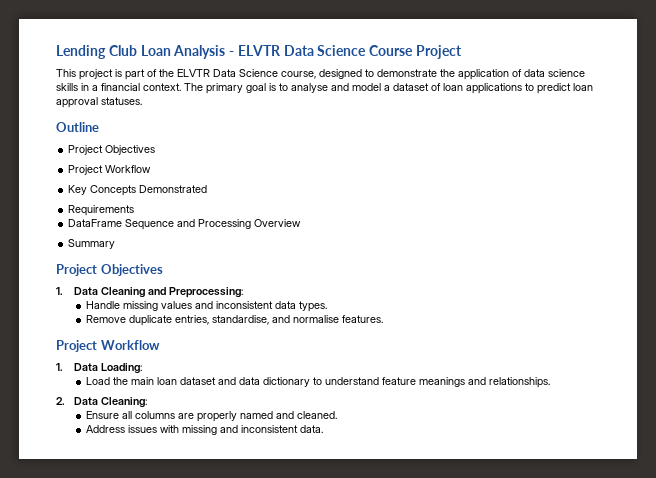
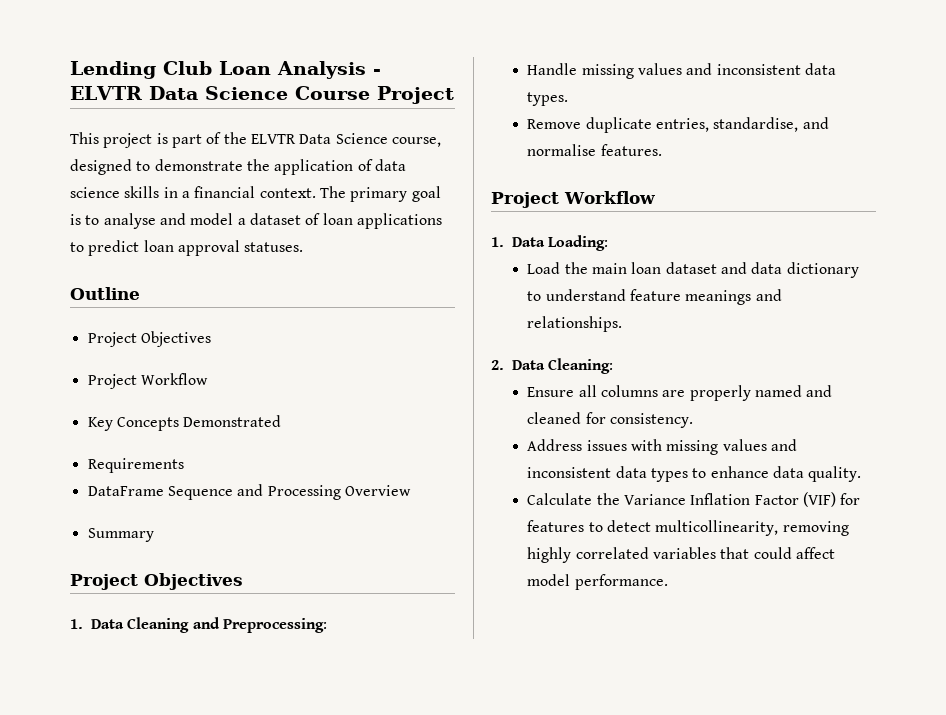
[297,411,338,419] cleaned. -> [527,412,694,428] cleaned for consistency.
[220,425,324,433] and inconsistent data. -> [722,439,797,451] [527,466,862,482] [527,492,861,507] [527,520,849,536] [527,547,835,563] [527,574,668,590] values and inconsistent data types to enhance data quality. // Calculate the Variance Inflation Factor (VIF) for features to detect multicollinearity, removing highly correlated variables that could affect model performance.

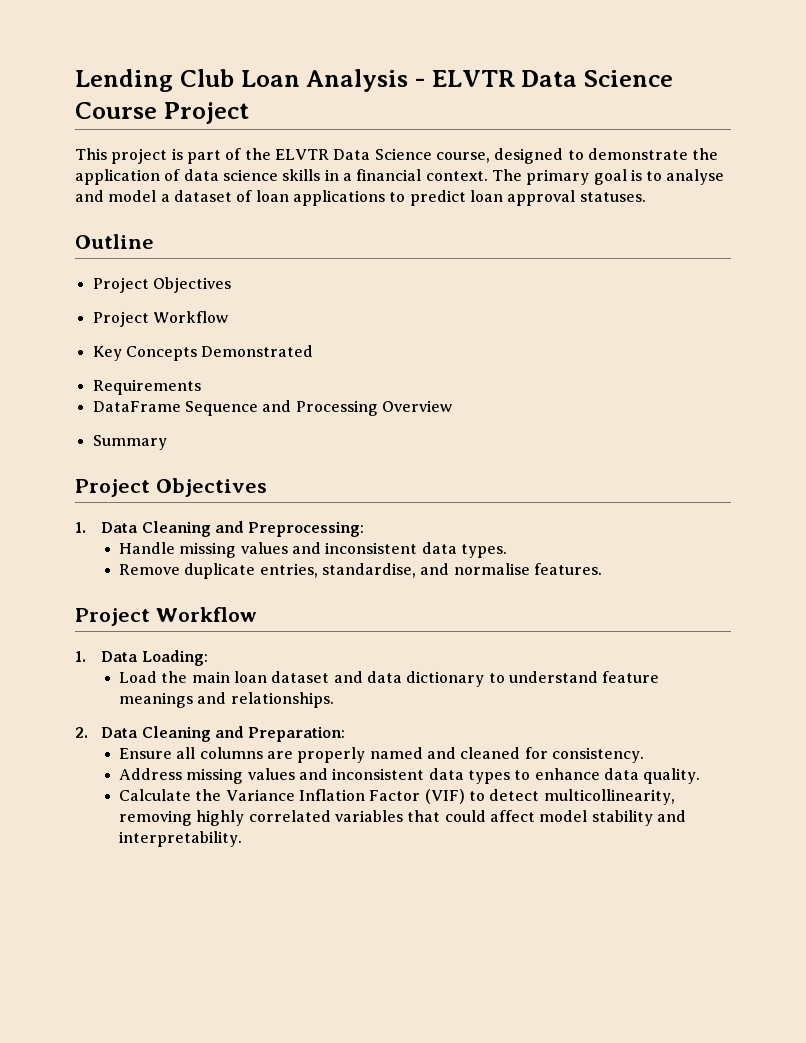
[548,358,614,374] Cleaning: -> [141,726,346,742] Cleaning and Preparation:
[586,439,663,451] issues with -> (182, 774) none
[840,493,861,505] [527,520,585,532] for features -> (465, 796) none
[574,574,668,590] performance. -> [591,810,686,826] [118,831,242,847] stability and interpretability.

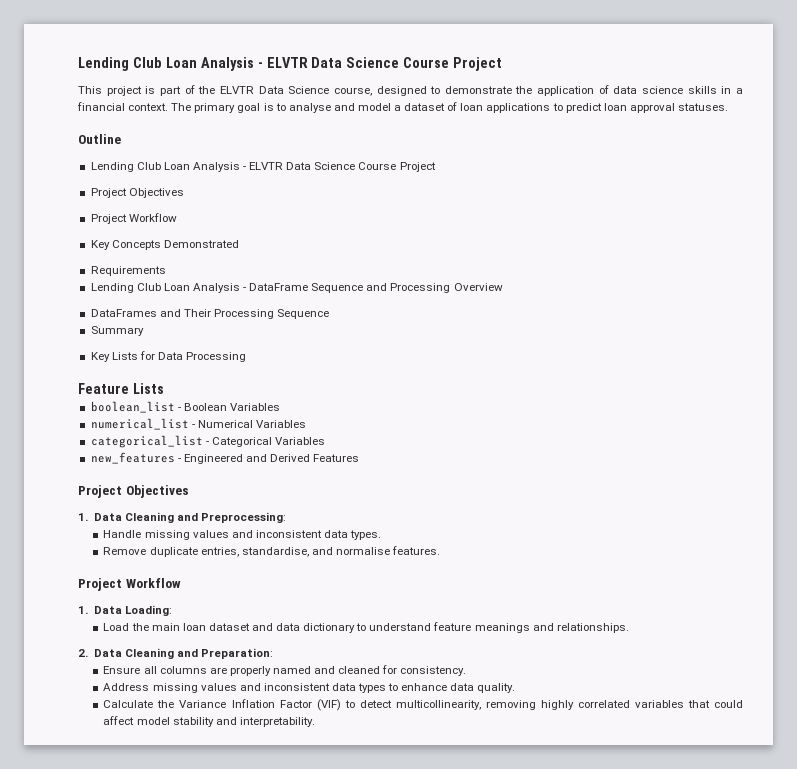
(154, 241) none -> [90,162,436,172] // Lending Club Loan Analysis - ELVTR Data Science Course Project
(201, 387) none -> [90,283,247,293] Lending Club Loan Analysis -
[92,435,167,450] Summary -> [90,309,330,319] [90,326,144,336] [90,351,247,362] [78,383,164,394] [90,401,280,413] [90,418,306,430] [90,435,325,448] [90,452,360,464] DataFrames and Their Processing Sequence // Summary // Key Lists for Data Processing // Feature Lists // boolean_list - Boolean Variables // numerical_list - Numerical Variables // categorical_list - Categorical Variables // new_features - Engineered and Derived Features

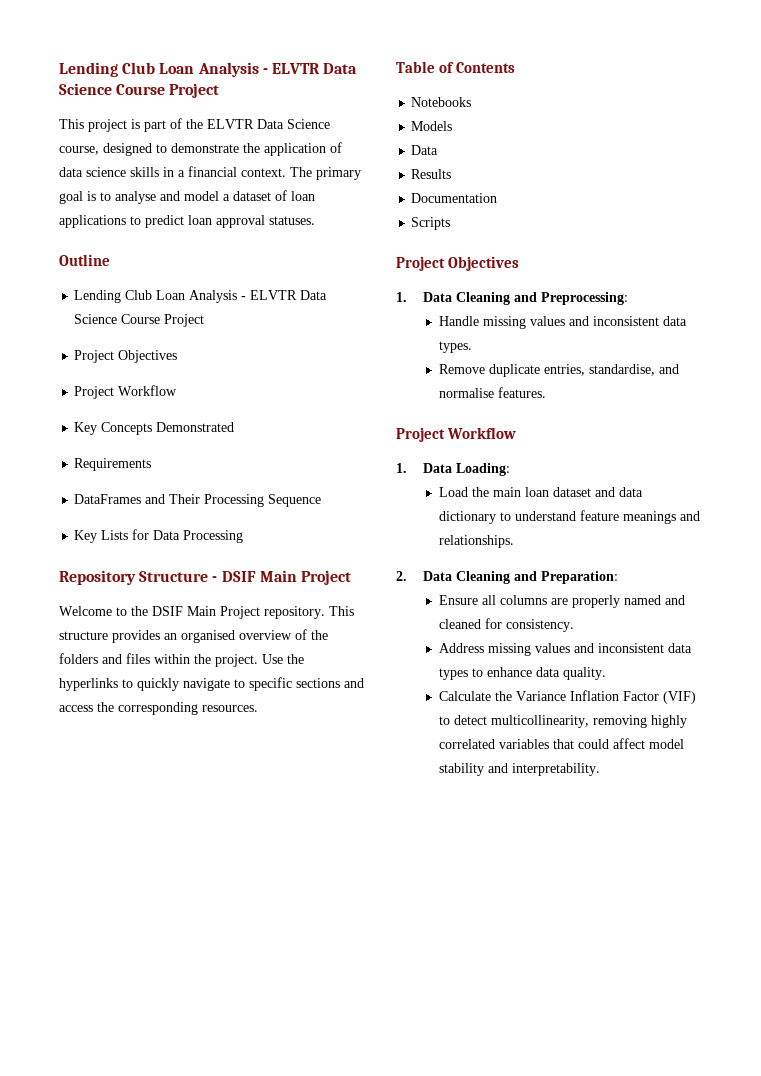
[90,283,503,293] // Lending Club Loan Analysis - DataFrame Sequence and Processing Overview -> (152, 464) none
[90,326,144,336] // Summary -> (322, 500) none
[78,383,164,394] [90,401,280,413] [90,418,306,430] [90,435,325,448] [90,452,360,464] Feature Lists // boolean_list - Boolean Variables // numerical_list - Numerical Variables // categorical_list - Categorical Variables // new_features - Engineered and Derived Features -> [59,570,351,585] [59,606,354,619] [59,629,328,643] [59,653,304,667] [59,677,364,691] [59,702,258,715] [396,61,516,73] [411,97,472,107] [411,121,453,131] [411,145,439,155] [411,169,452,179] [411,193,498,203] [411,217,451,230] Repository Structure - DSIF Main Project // Welcome to the DSIF Main Project repository. This structure provides an organised overview of the folders and files within the project. Use the hyperlinks to quickly navigate to specific sections and access the corresponding resources. // Table of Contents // Notebooks // Models // Data // Results // Documentation // Scripts

